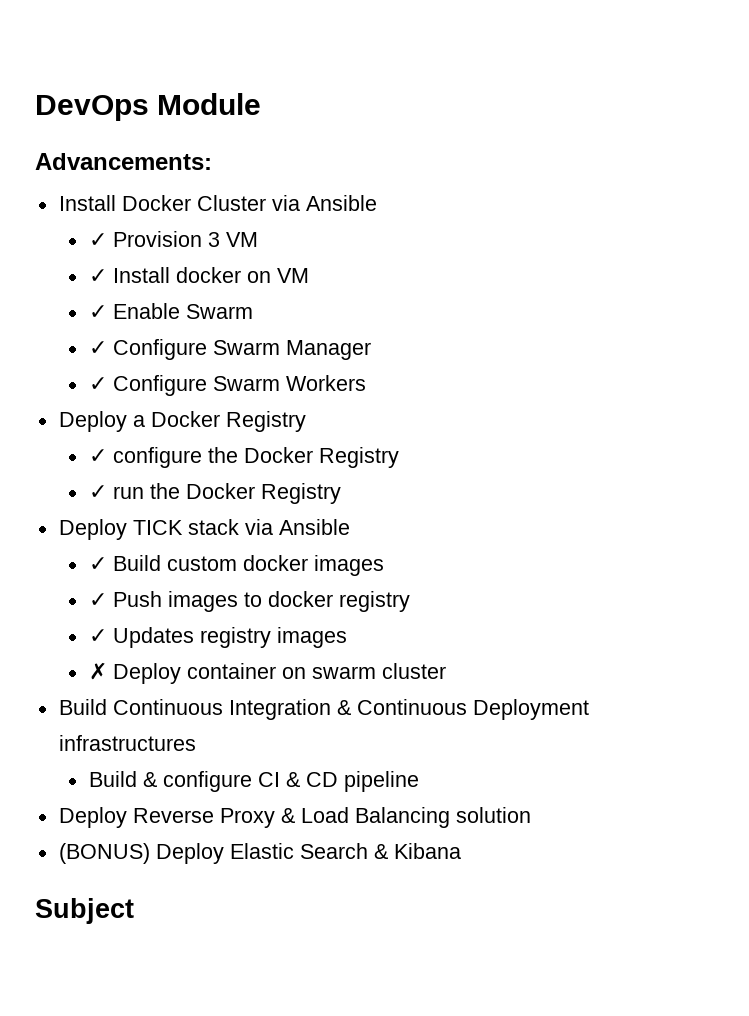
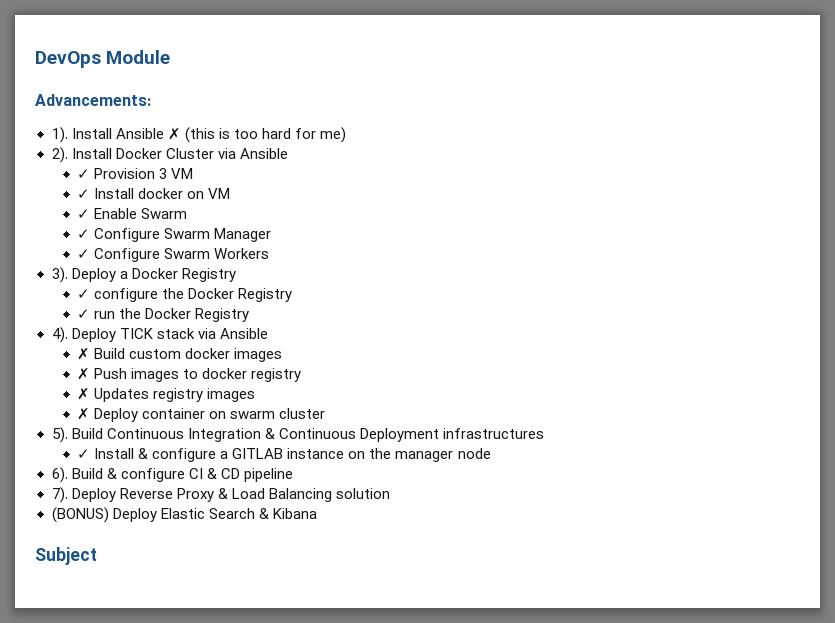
(212, 161) none -> [51,127,346,143] [51,147,68,163] 1). Install Ansible ✗ (this is too hard for me) // 2).
(366, 383) none -> [51,267,68,283] 3).
(341, 493) none -> [51,327,68,343] 4).
[88,557,107,571] ✓ -> [77,348,91,360] ✗
[88,593,107,607] ✓ -> [77,368,91,380] ✗
[88,629,107,643] ✓ -> [77,388,91,400] ✗
(446, 671) none -> [51,427,68,443] 5).
(196, 743) none -> [77,448,491,462] [51,467,68,483] ✓ Install & configure a GITLAB instance on the manager node // 6).
(419, 781) none -> [51,487,68,503] 7).

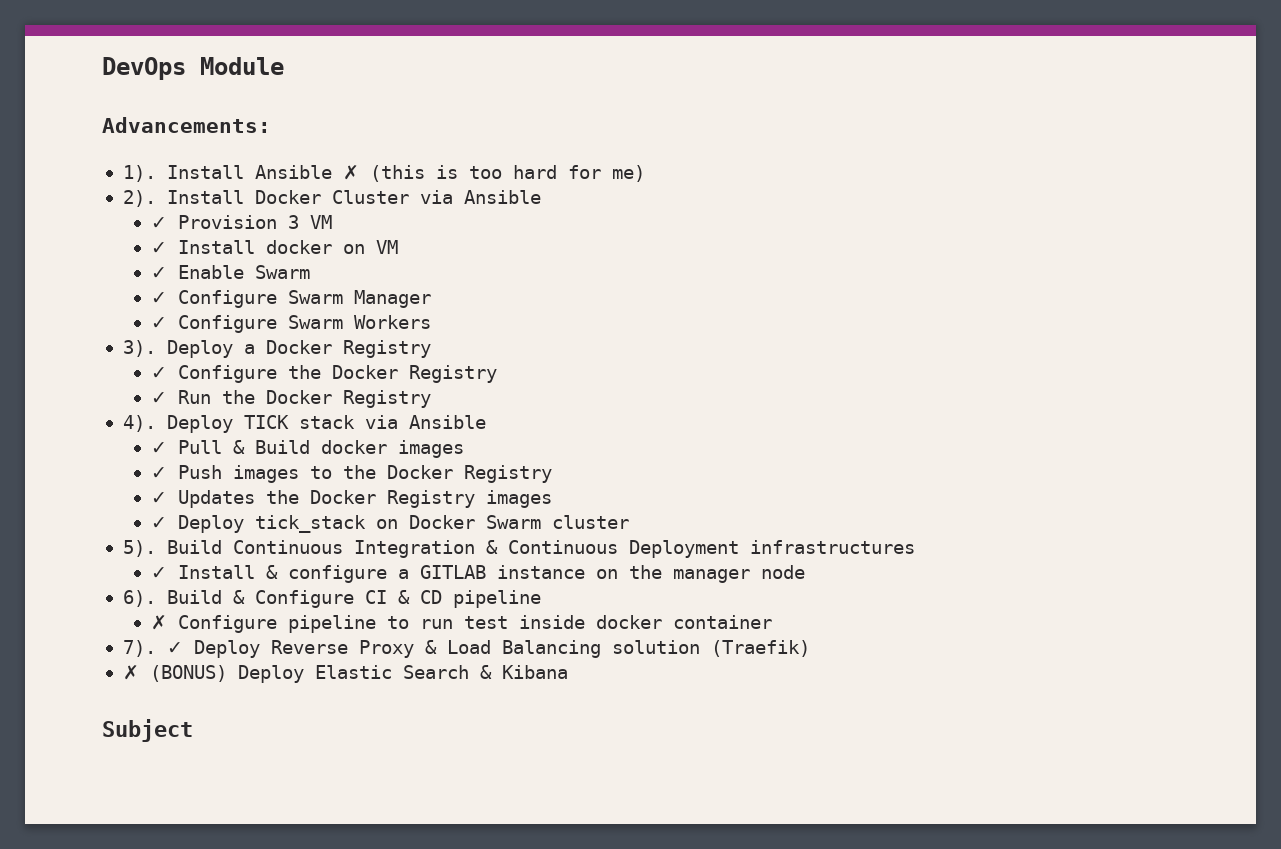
[94,288,293,302] [77,309,116,319] configure the Docker Registry // ✓ run -> [178,365,498,383] [151,390,212,404] Configure the Docker Registry // ✓ Run
[77,348,182,360] ✗ Build custom -> [151,440,311,454] ✓ Pull & Build
[77,368,91,380] ✗ -> [151,467,168,479] ✓
[202,368,302,382] [77,388,256,402] [77,408,276,422] docker registry // ✗ Updates registry images // ✗ Deploy container on swarm -> [343,465,553,483] [151,490,553,508] [151,515,542,533] the Docker Registry // ✓ Updates the Docker Registry images // ✓ Deploy tick_stack on Docker Swarm
[120,468,185,482] configure -> [254,590,354,608] Configure
(293, 475) none -> [151,615,773,633] // ✗ Configure pipeline to run test inside docker container
(68, 495) none -> [166,642,183,654] ✓
(390, 493) // -> [710,640,810,657] [122,665,139,680] (Traefik) // ✗

